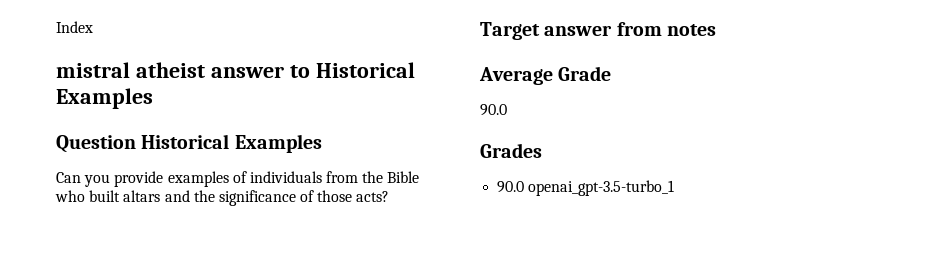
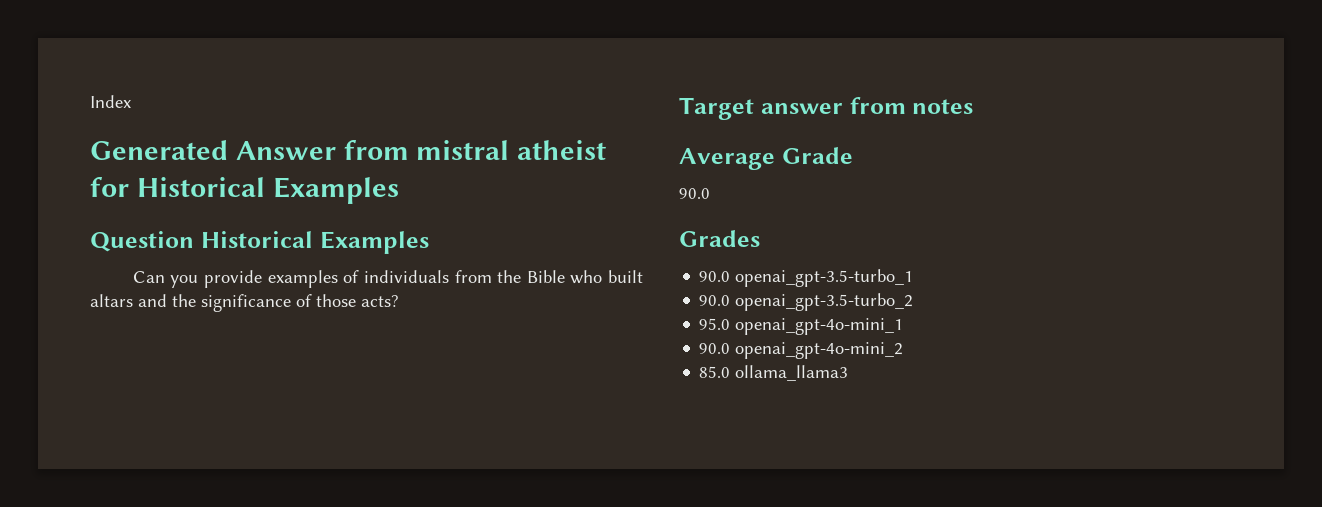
[56,62,310,78] mistral atheist answer to -> [90,140,607,160] [90,177,129,197] Generated Answer from mistral atheist for
(675, 188) none -> [699,293,914,311] [699,318,904,335] [699,342,904,359] [699,365,849,381] // 90.0 openai_gpt-3.5-turbo_2 // 95.0 openai_gpt-4o-mini_1 // 90.0 openai_gpt-4o-mini_2 // 85.0 ollama_llama3

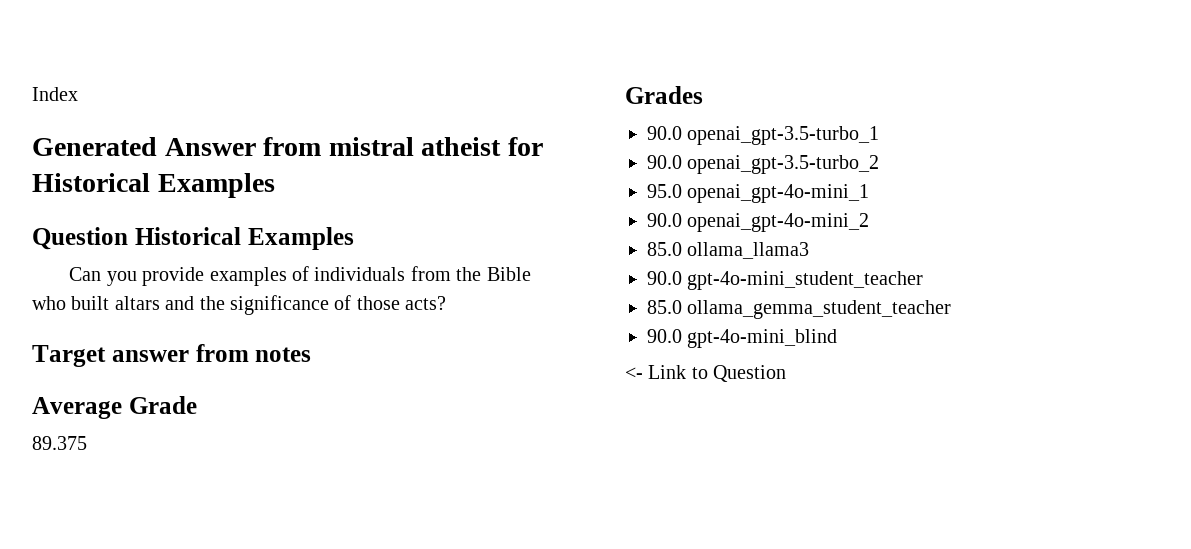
[679,188,710,199] 90.0 -> [32,436,87,450] 89.375
(849, 373) none -> [647,271,924,290] [647,300,952,319] [647,329,838,348] [625,365,787,382] // 90.0 gpt-4o-mini_student_teacher // 85.0 ollama_gemma_student_teacher // 90.0 gpt-4o-mini_blind // <- Link to Question

